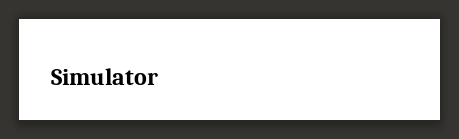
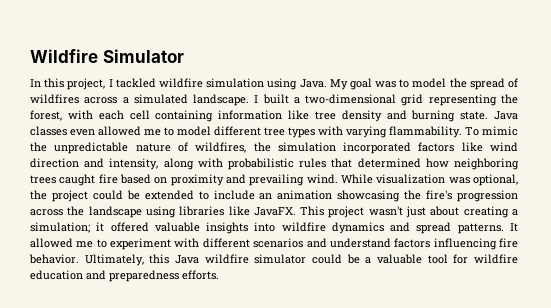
(51, 76) none -> [30,49,98,63] Wildfire
(158, 76) none -> [30,78,518,90] [30,94,518,106] [30,110,518,122] [30,126,518,138] [30,142,519,154] [30,158,519,170] [30,174,518,186] [30,190,518,202] [30,206,519,218] [30,222,518,234] [30,238,519,250] [29,254,518,266] [30,270,219,282] // In this project, I tackled wildfire simulation using Java. My goal was to model the spread of wildfires across a simulated landscape. I built a two-dimensional grid representing the forest, with each cell containing information like tree density and burning state. Java classes even allowed me to model different tree types with varying flammability. To mimic the unpredictable nature of wildfires, the simulation incorporated factors like wind direction and intensity, along with probabilistic rules that determined how neighboring trees caught fire based on proximity and prevailing wind. While visualization was optional, the project could be extended to include an animation showcasing the fire's progression across the landscape using libraries like JavaFX. This project wasn't just about creating a simulation; it offered valuable insights into wildfire dynamics and spread patterns. It allowed me to experiment with different scenarios and understand factors influencing fire behavior. Ultimately, this Java wildfire simulator could be a valuable tool for wildfire education and preparedness efforts.

